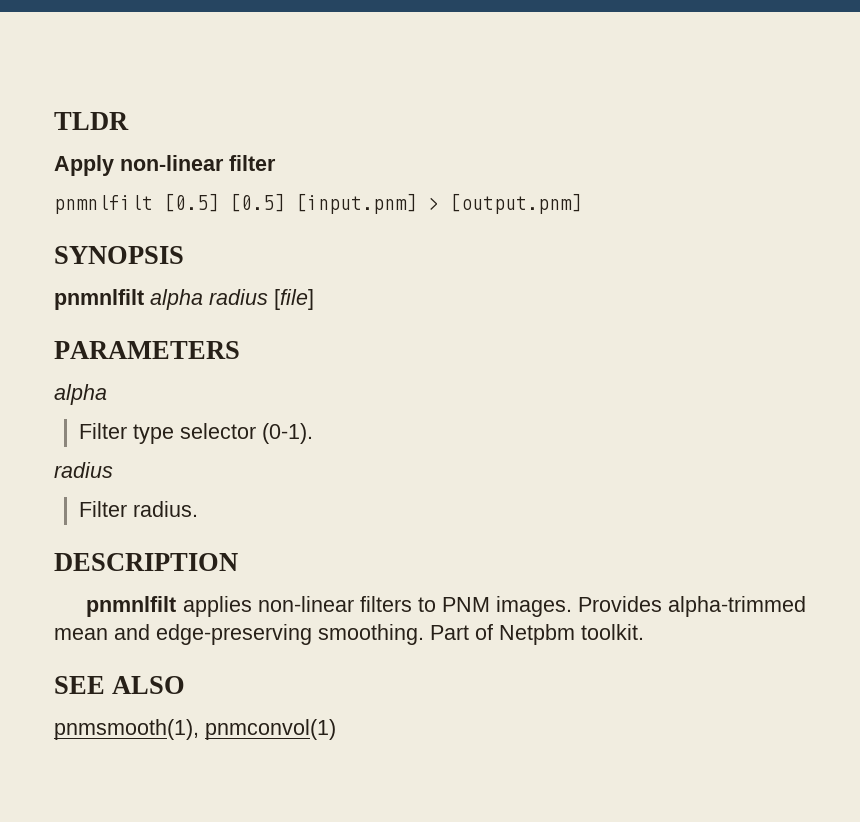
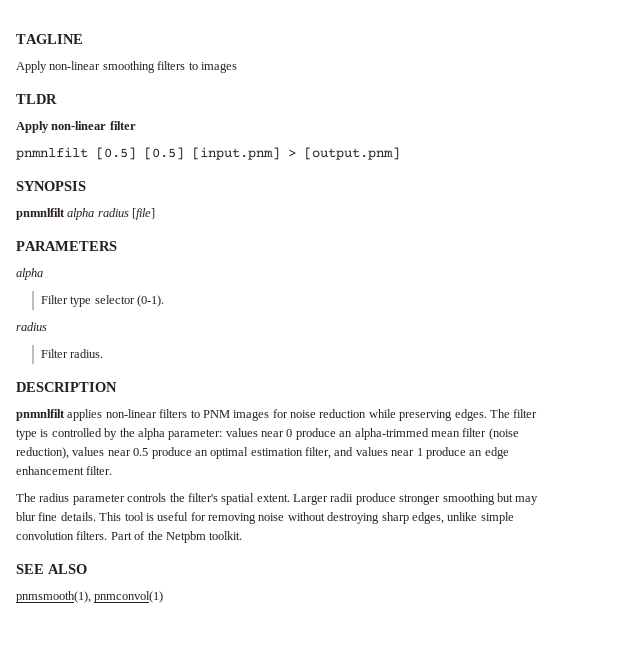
(54, 121) none -> [16,34,83,44] [16,61,237,73] TAGLINE // Apply non-linear smoothing filters to images //
[495,596,806,617] [54,624,424,645] images. Provides alpha-trimmed mean and edge-preserving smoothing. -> [233,409,538,421] [16,428,519,440] [16,447,509,459] [16,466,113,475] [16,493,539,505] [16,512,514,524] [16,531,108,540] images for noise reduction while preserving edges. The filter type is controlled by the alpha parameter: values near 0 produce an alpha-trimmed mean filter (noise reduction), values near 0.5 produce an optimal estimation filter, and values near 1 produce an edge enhancement filter. // The radius parameter controls the filter's spatial extent. Larger radii produce stronger smoothing but may blur fine details. This tool is useful for removing noise without destroying sharp edges, unlike simple convolution filters.
(493, 632) none -> [147,531,163,540] the

